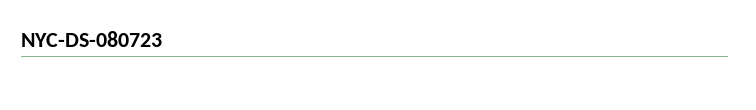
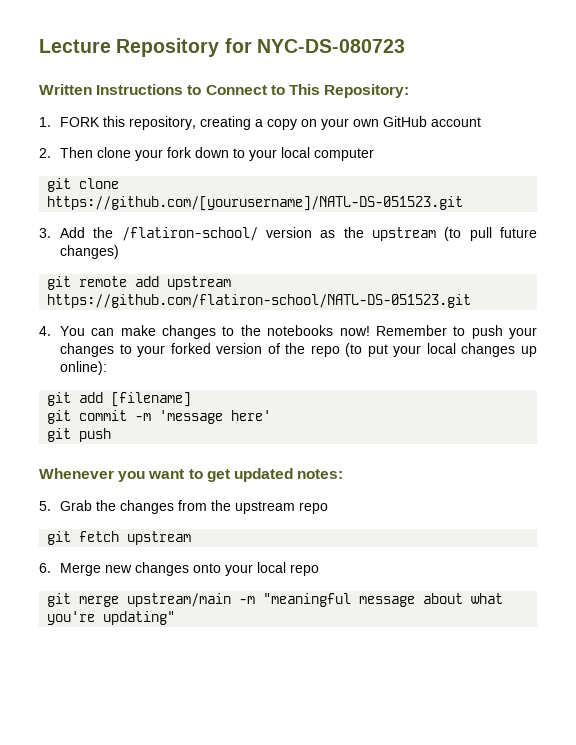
[21,31,162,47] NYC-DS-080723 -> [39,38,405,57] [39,84,410,98] [39,116,482,130] [39,147,375,161] [47,178,120,192] [47,196,464,211] [39,227,537,241] [60,245,120,259] [47,276,232,290] [47,294,472,308] [39,325,537,339] [60,343,537,357] [60,361,108,375] [47,392,192,407] [47,410,272,424] [47,428,112,442] [39,468,344,482] [39,500,329,514] [47,531,192,545] [39,562,320,576] [47,593,504,607] [47,611,176,625] Lecture Repository for NYC-DS-080723 // Written Instructions to Connect to This Repository: // 1. FORK this repository, creating a copy on your own GitHub account // 2. Then clone your fork down to your local computer // git clone https://github.com/[yourusername]/NATL-DS-051523.git // 3. Add the /flatiron-school/ version as the upstream (to pull future changes) // git remote add upstream https://github.com/flatiron-school/NATL-DS-051523.git // 4. You can make changes to the notebooks now! Remember to push your changes to your forked version of the repo (to put your local changes up online): // git add [filename] // git commit -m 'message here' // git push // Whenever you want to get updated notes: // 5. Grab the changes from the upstream repo // git fetch upstream // 6. Merge new changes onto your local repo // git merge upstream/main -m "meaningful message about what you're updating"

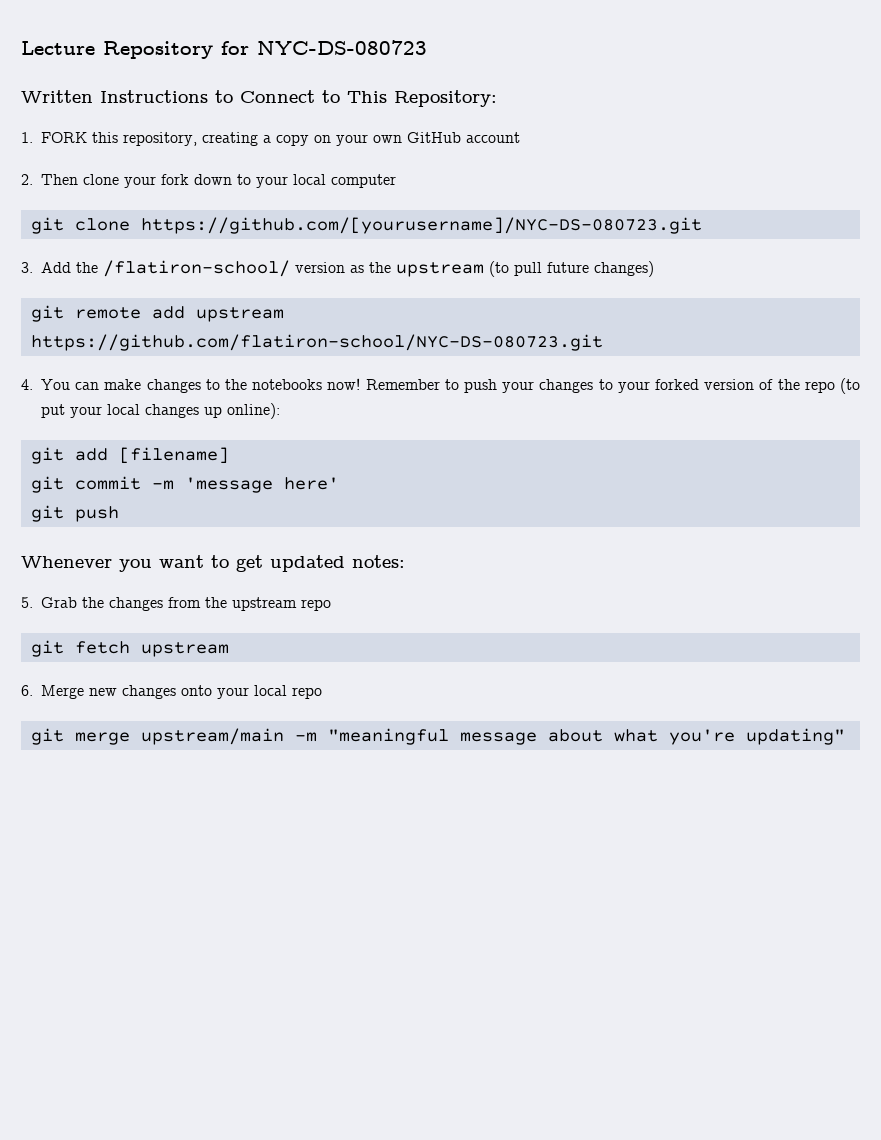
[47,196,464,211] https://github.com/[yourusername]/NATL-DS-051523.git -> [140,217,702,234] https://github.com/[yourusername]/NYC-DS-080723.git
[47,294,472,308] https://github.com/flatiron-school/NATL-DS-051523.git -> [30,334,603,351] https://github.com/flatiron-school/NYC-DS-080723.git

